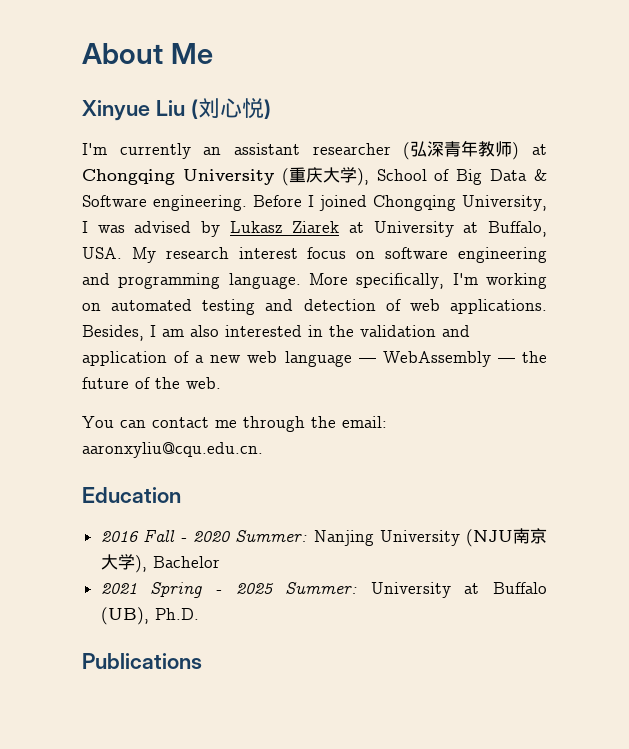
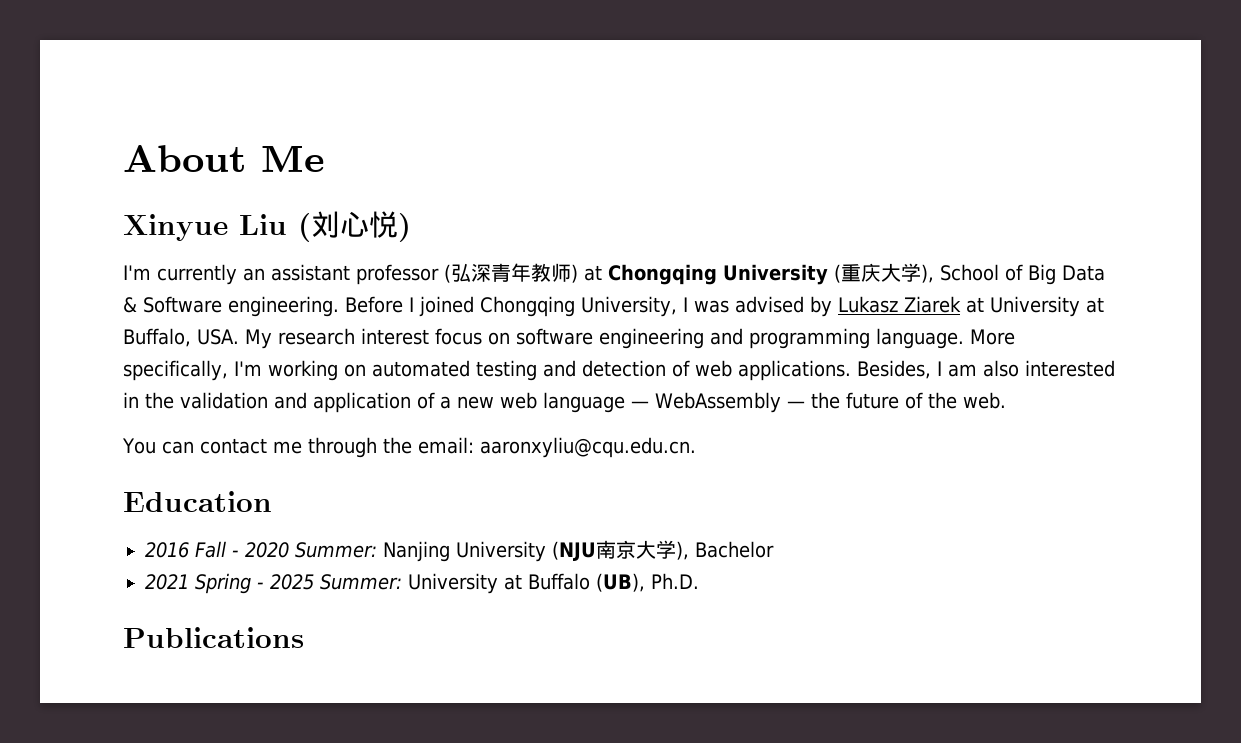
[312,143,391,155] researcher -> [356,264,439,285] professor

